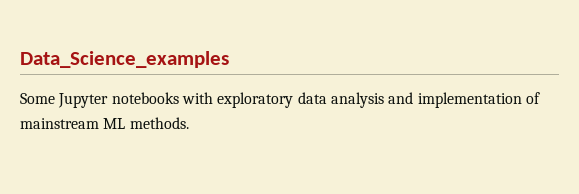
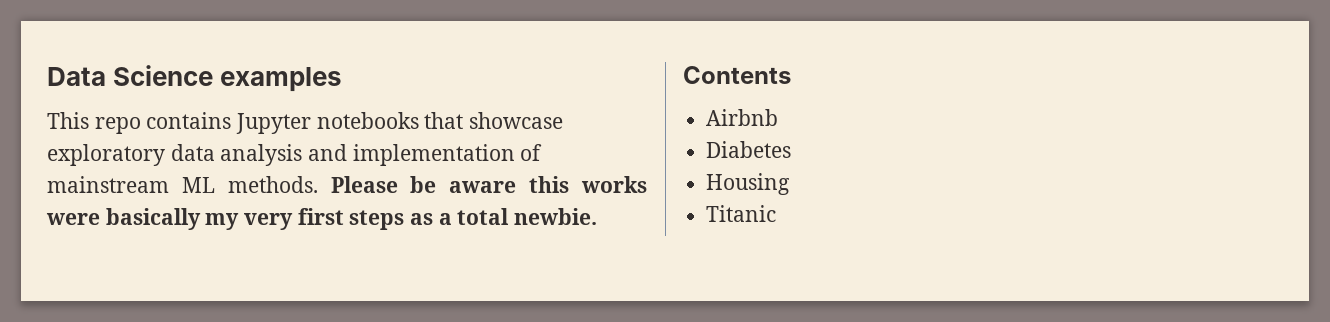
[20,51,229,68] [20,92,213,108] Data_Science_examples // Some Jupyter notebooks with -> [47,65,343,92] [47,112,564,134] Data Science examples // This repo contains Jupyter notebooks that showcase
(189, 123) none -> [330,176,647,193] [46,208,598,230] [683,66,791,84] [706,109,779,126] [706,141,792,158] [706,173,791,195] [706,205,777,222] Please be aware this works were basically my very first steps as a total newbie. // Contents // Airbnb // Diabetes // Housing // Titanic

